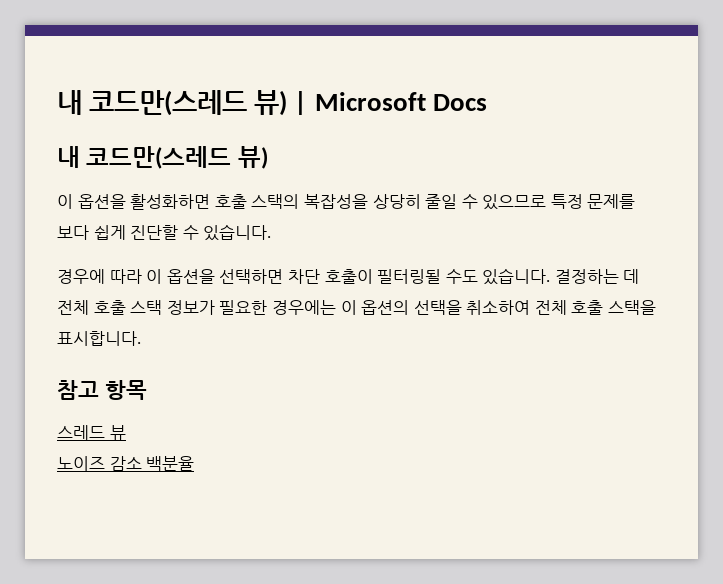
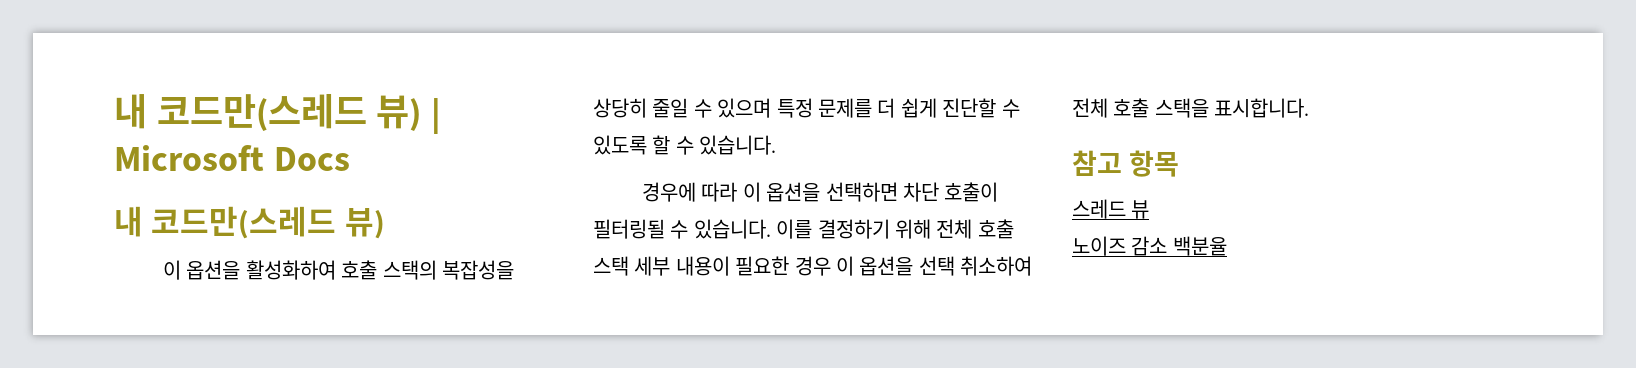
[130,194,211,210] 활성화하면 -> [245,260,336,280] 활성화하여
[482,194,547,210] 있으므로 -> [717,98,772,118] 있으며
[57,225,89,240] 보다 -> [877,98,896,118] 더
(199, 232) none -> [593,135,694,155] 있도록 할 수
[445,268,640,285] [57,300,462,315] 수도 있습니다. 결정하는 데 전체 호출 스택 정보가 필요한 경우에는 이 옵션의 선택을 -> [670,219,1014,239] [593,256,955,276] 수 있습니다. 이를 결정하기 위해 전체 호출 스택 세부 내용이 필요한 경우 이 옵션을 선택

